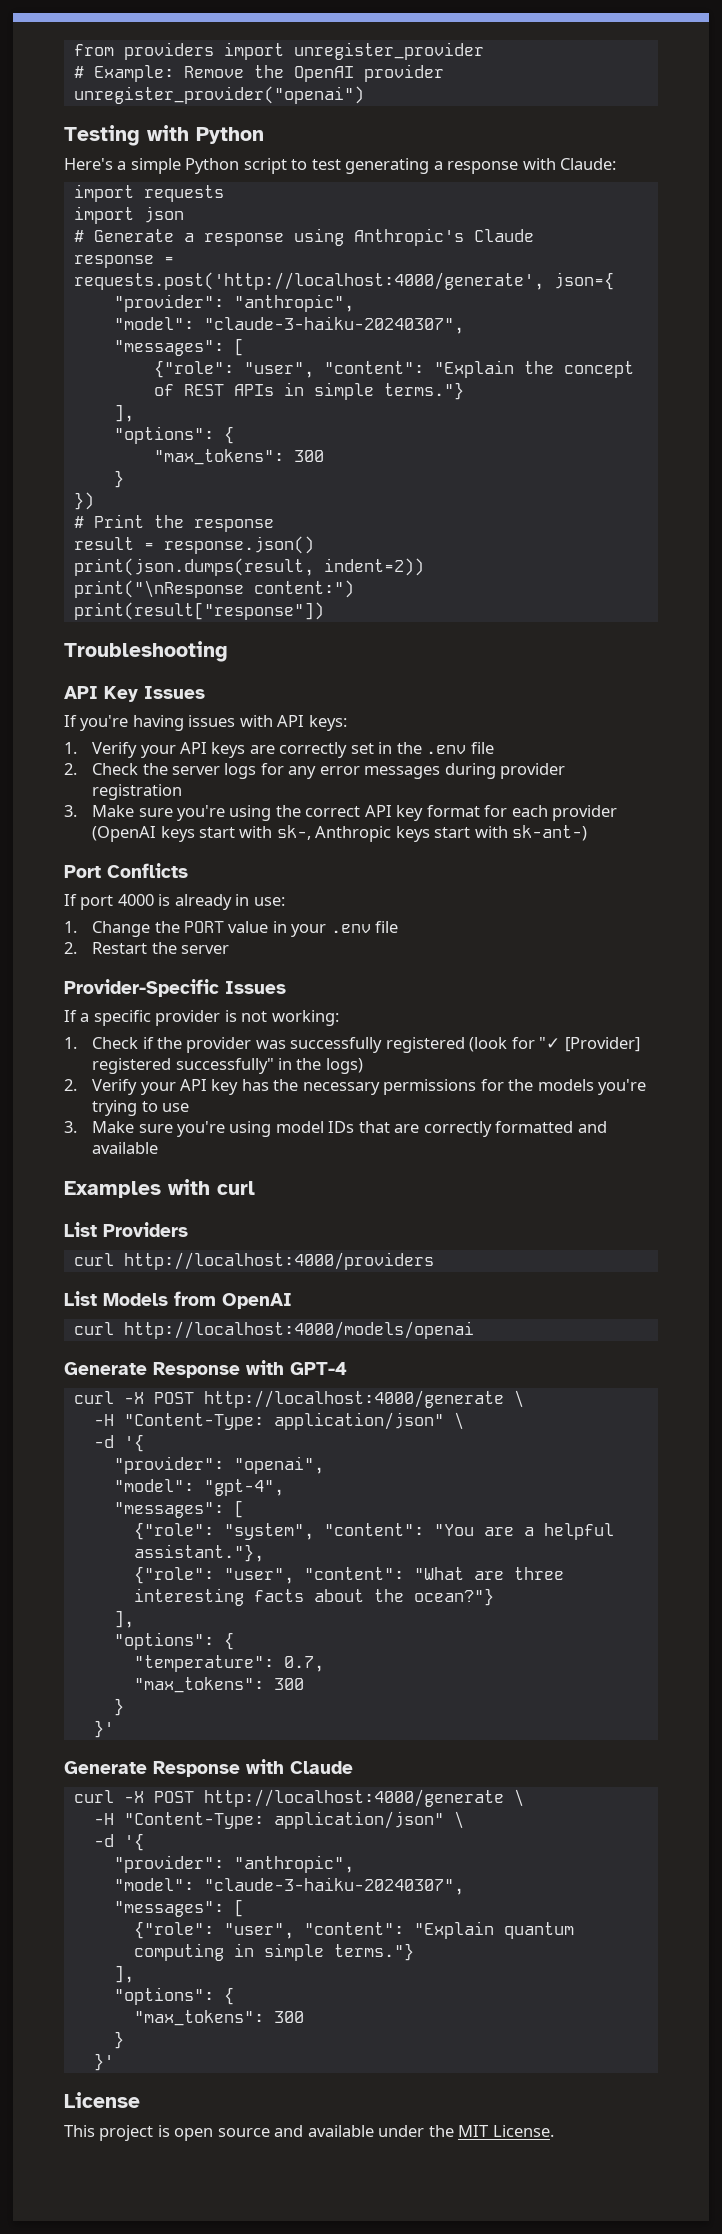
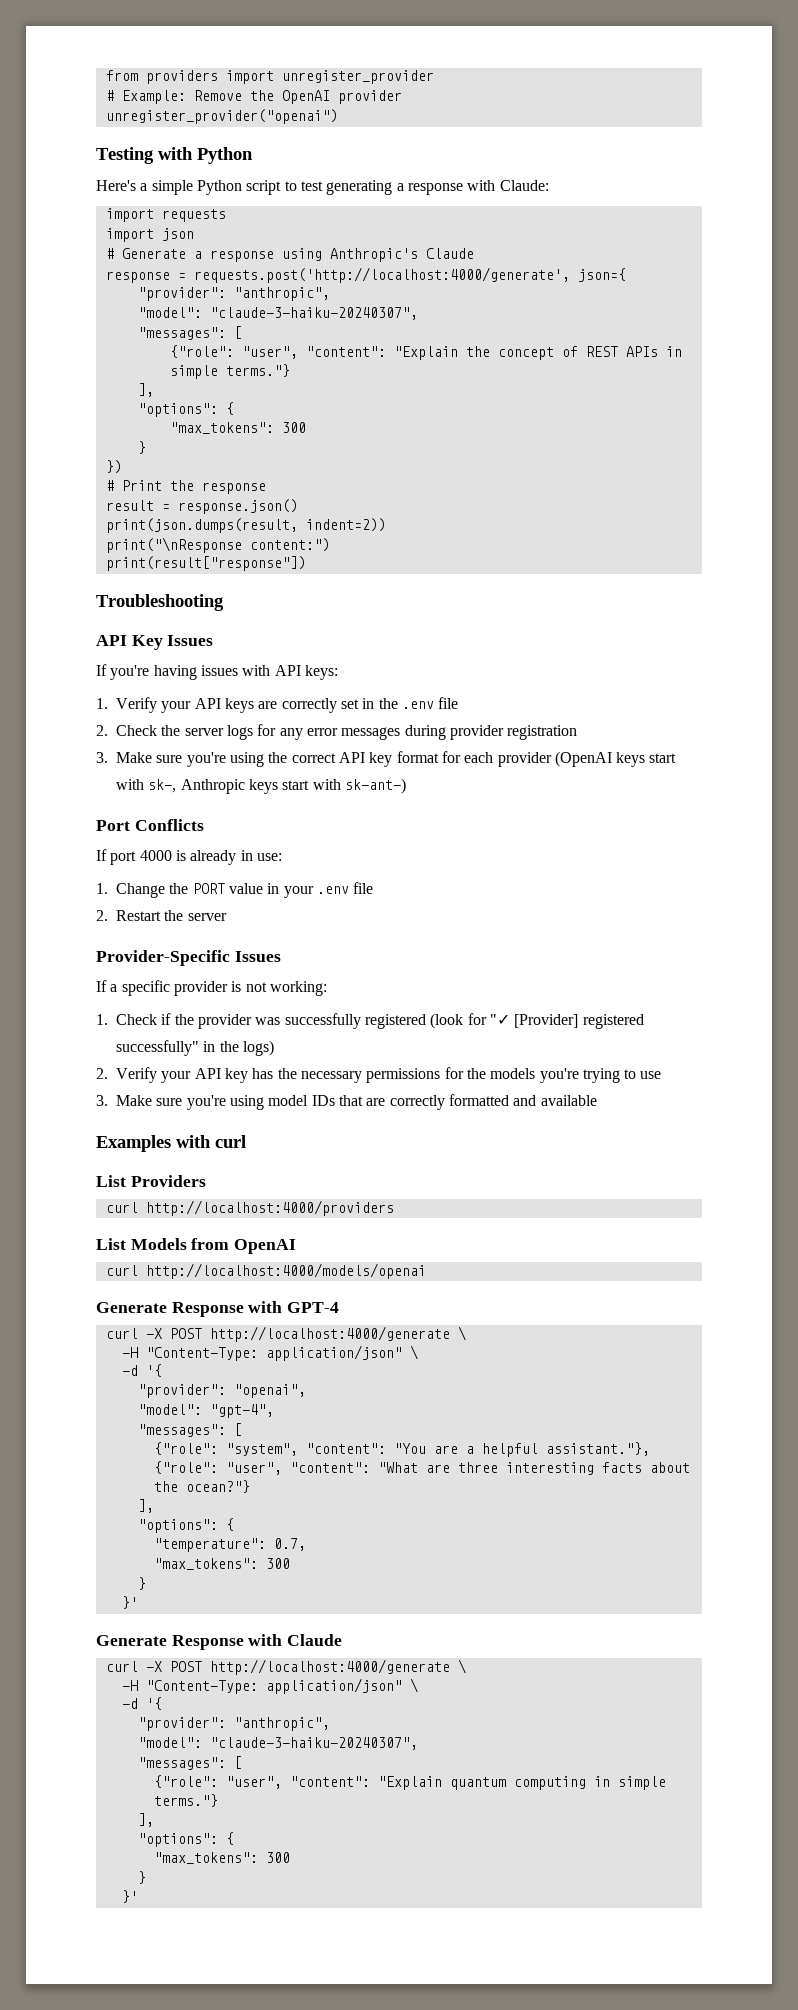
[64,2092,140,2108] [64,2125,554,2141] // License // This project is open source and available under the MIT License. -> (138, 1896) none

